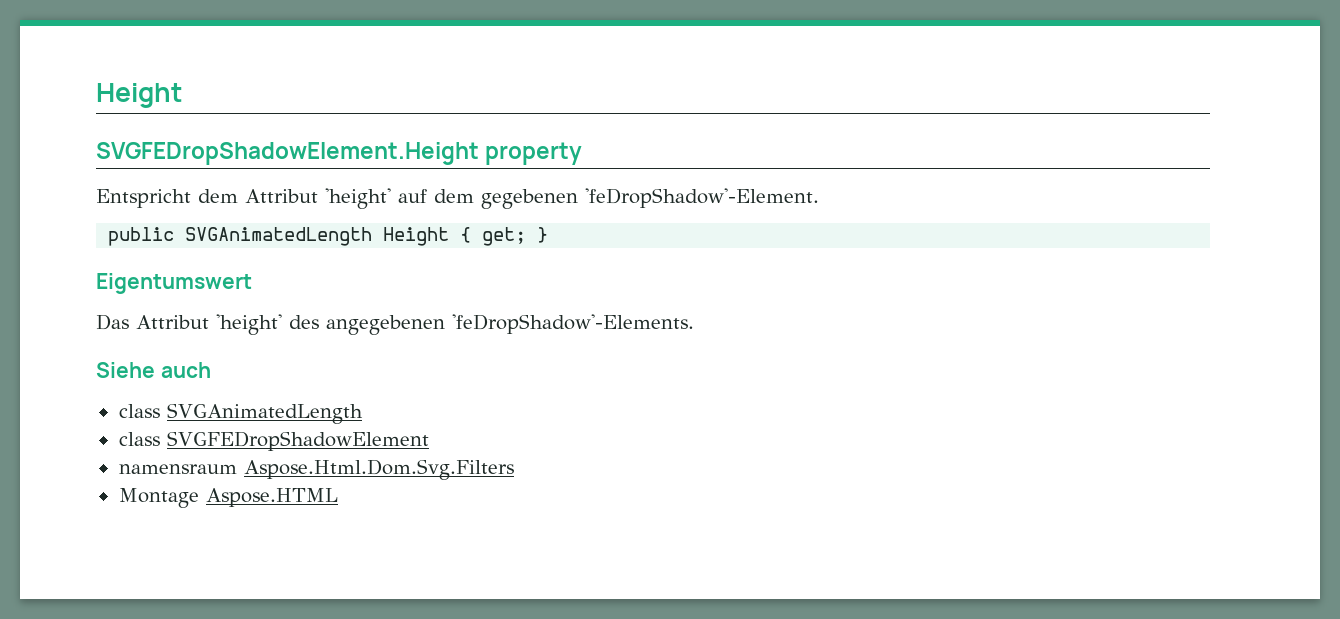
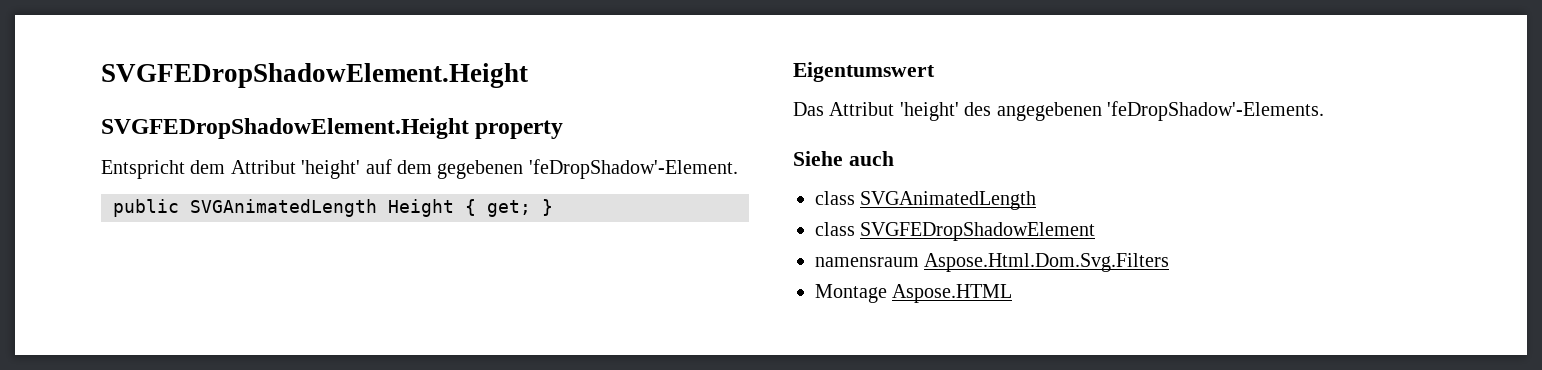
[96,83,182,108] Height -> [101,63,528,88] SVGFEDropShadowElement.Height

